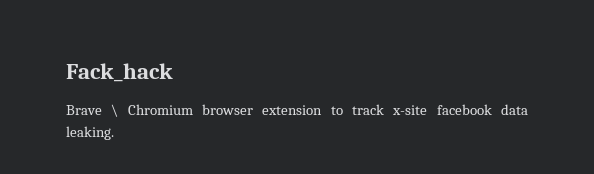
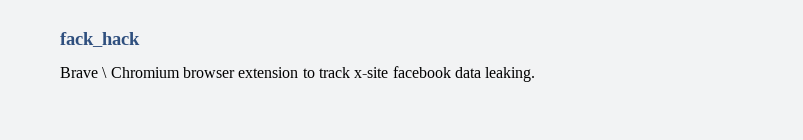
[66,63,173,82] Fack_hack -> [60,32,140,47] fack_hack

